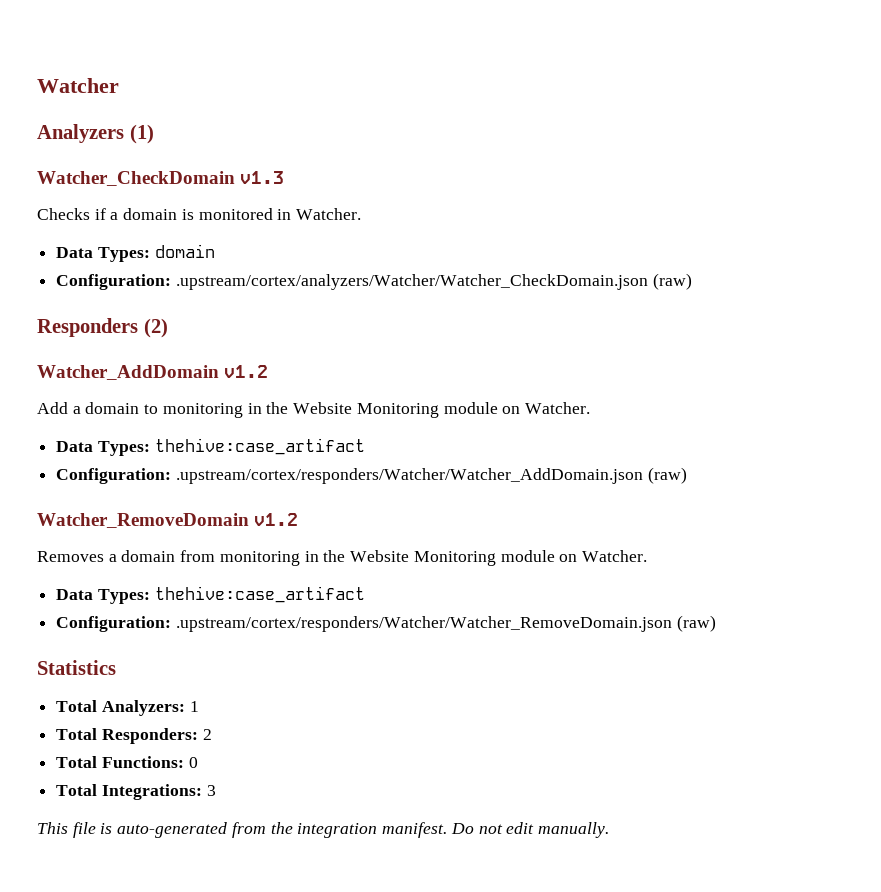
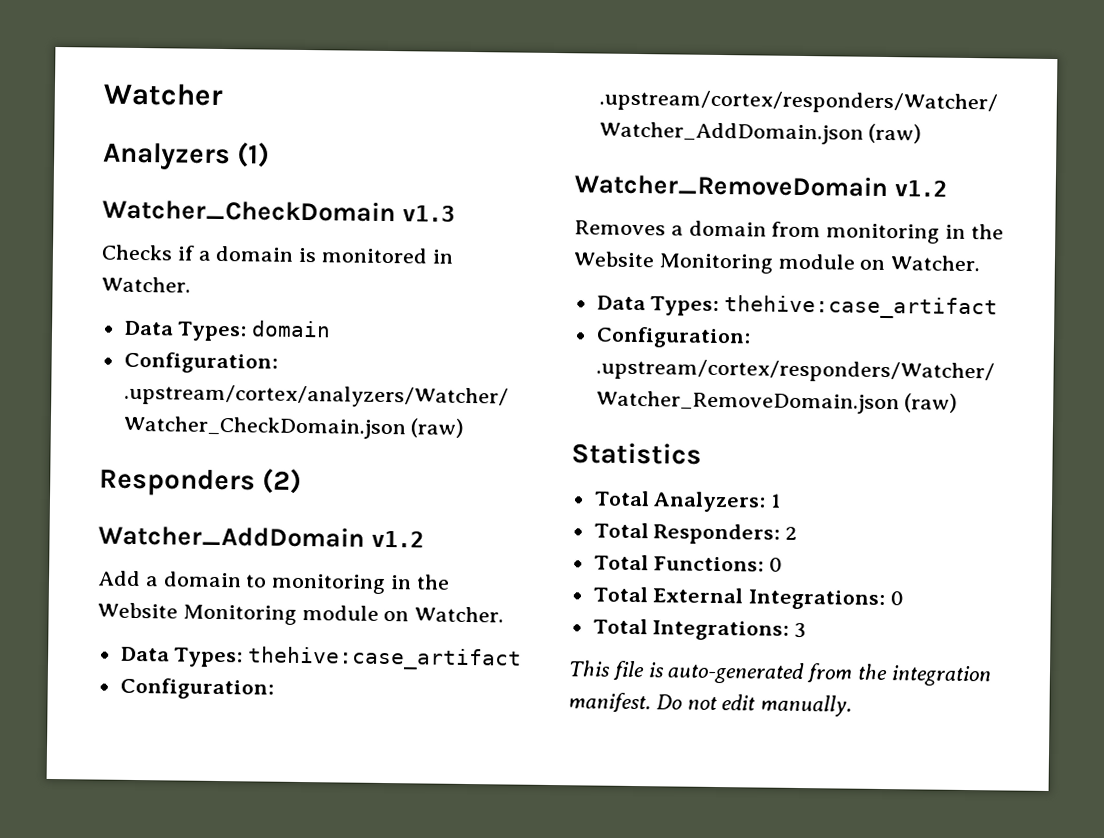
(198, 762) none -> [592,586,905,611] // Total External Integrations: 0

